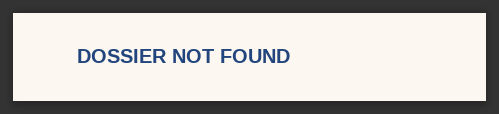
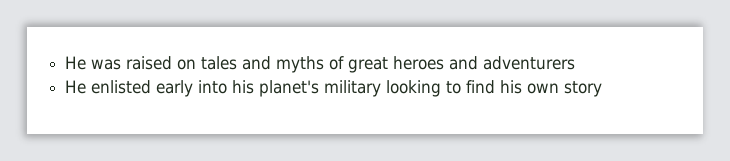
[77,49,290,63] DOSSIER NOT FOUND -> [65,56,576,73] [65,80,603,97] He was raised on tales and myths of great heroes and adventurers // He enlisted early into his planet's military looking to find his own story

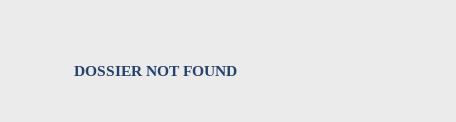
[65,56,576,73] [65,80,603,97] He was raised on tales and myths of great heroes and adventurers // He enlisted early into his planet's military looking to find his own story -> [74,66,238,76] DOSSIER NOT FOUND

